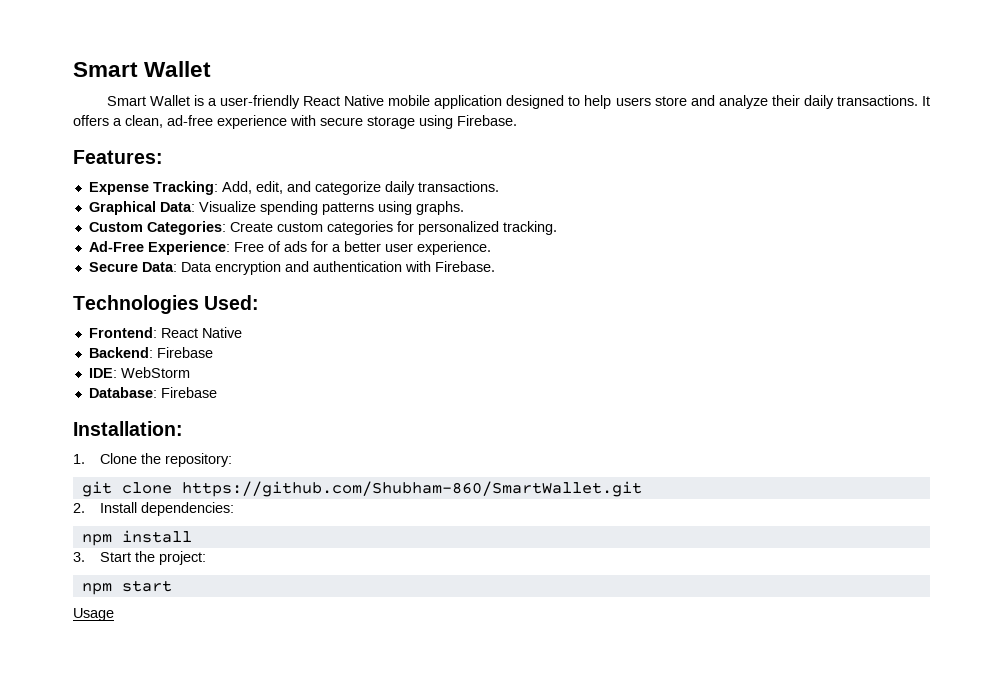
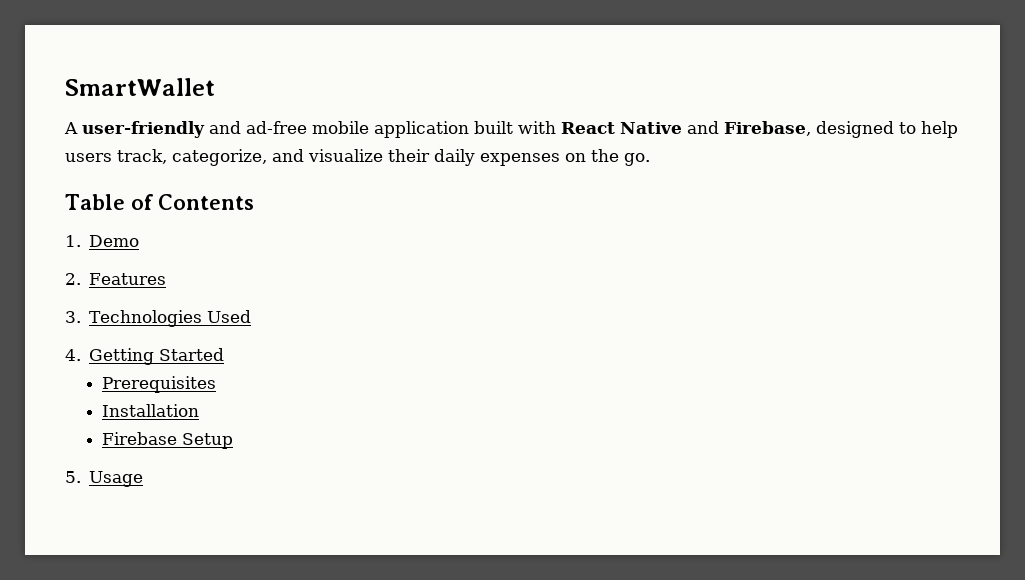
[73,61,212,77] [106,95,931,109] [73,115,517,129] [73,150,163,164] [88,181,499,195] [88,201,464,215] [88,221,557,235] [88,241,491,255] [88,261,495,275] [73,295,260,314] [88,327,242,338] [88,347,213,358] [88,367,190,378] [88,387,217,398] [73,421,183,436] [73,453,232,467] [81,481,642,497] [73,502,234,516] [81,530,192,546] [73,551,206,565] [81,580,172,595] Smart Wallet // Smart Wallet is a user-friendly React Native mobile application designed to help users store and analyze their daily transactions. It offers a clean, ad-free experience with secure storage using Firebase. // Features: // Expense Tracking: Add, edit, and categorize daily transactions. // Graphical Data: Visualize spending patterns using graphs. // Custom Categories: Create custom categories for personalized tracking. // Ad-Free Experience: Free of ads for a better user experience. // Secure Data: Data encryption and authentication with Firebase. // Technologies Used: // Frontend: React Native // Backend: Firebase // IDE: WebStorm // Database: Firebase // Installation: // 1. Clone the repository: // git clone https://github.com/Shubham-860/SmartWallet.git // 2. Install dependencies: // npm install // 3. Start the project: // npm start // -> [65,78,215,96] [64,121,958,138] [65,149,650,166] [65,194,254,210] [65,235,140,247] [65,273,167,285] [65,310,252,327] [65,348,225,365] [101,376,216,393] [101,404,199,417] [101,432,233,449] [65,471,81,483] SmartWallet // A user-friendly and ad-free mobile application built with React Native and Firebase, designed to help users track, categorize, and visualize their daily expenses on the go. // Table of Contents // 1. Demo // 2. Features // 3. Technologies Used // 4. Getting Started // Prerequisites // Installation // Firebase Setup // 5.

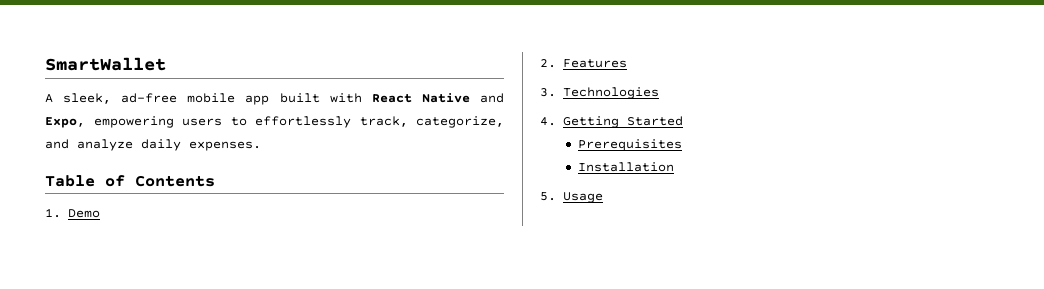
[82,121,241,138] user-friendly and -> [63,93,112,104] sleek,
[374,121,469,138] application -> [245,95,270,105] app
[724,121,958,138] [65,149,650,166] Firebase, designed to help users track, categorize, and visualize their daily expenses on the go. -> [45,116,504,128] [45,139,261,151] Expo, empowering users to effortlessly track, categorize, and analyze daily expenses.
[207,310,252,323] Used -> (659, 93) none
[101,432,233,449] // Firebase Setup -> (674, 167) none

